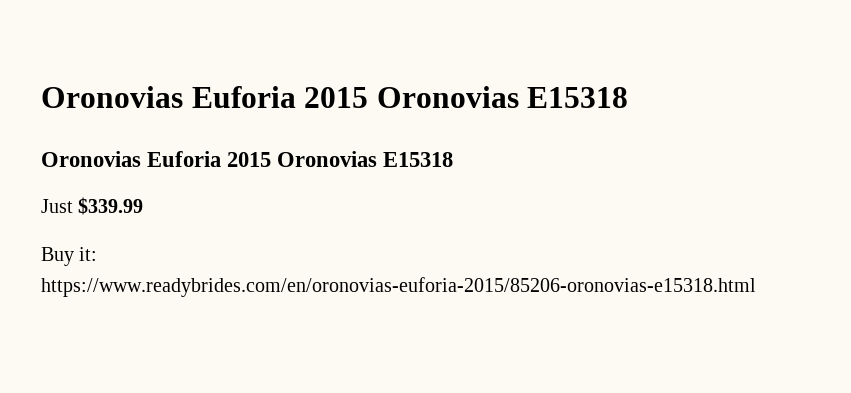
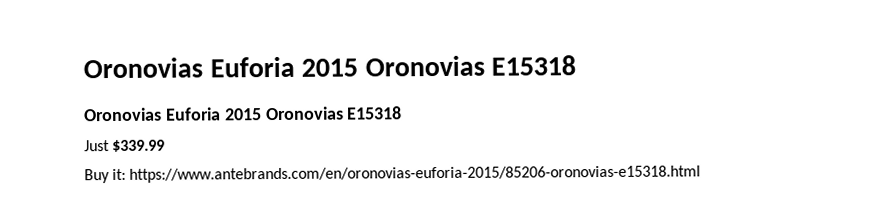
[41,277,756,297] https://www.readybrides.com/en/oronovias-euforia-2015/85206-oronovias-e15318.html -> [129,165,702,183] https://www.antebrands.com/en/oronovias-euforia-2015/85206-oronovias-e15318.html

